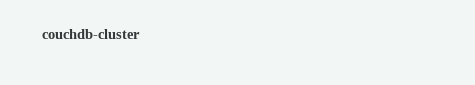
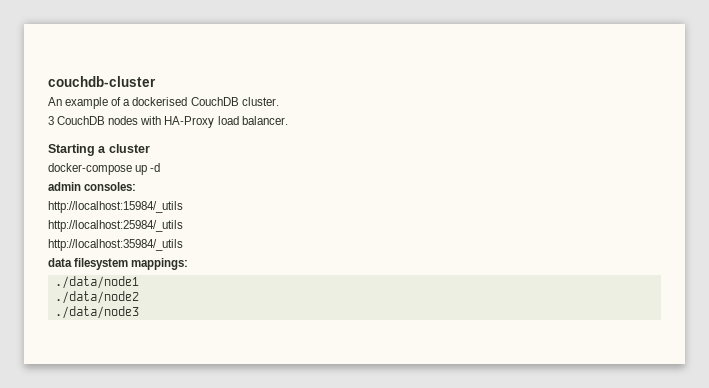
(140, 34) none -> [48,97,279,109] [48,116,288,128] [48,144,150,156] [48,163,161,175] [48,182,137,191] [48,201,183,213] [48,220,183,232] [48,239,183,251] [48,258,189,270] [54,276,139,289] [54,291,139,304] [54,306,139,319] // An example of a dockerised CouchDB cluster. // 3 CouchDB nodes with HA-Proxy load balancer. // Starting a cluster // docker-compose up -d // admin consoles: // http://localhost:15984/_utils // http://localhost:25984/_utils // http://localhost:35984/_utils // data filesystem mappings: // ./data/node1 // ./data/node2 // ./data/node3

